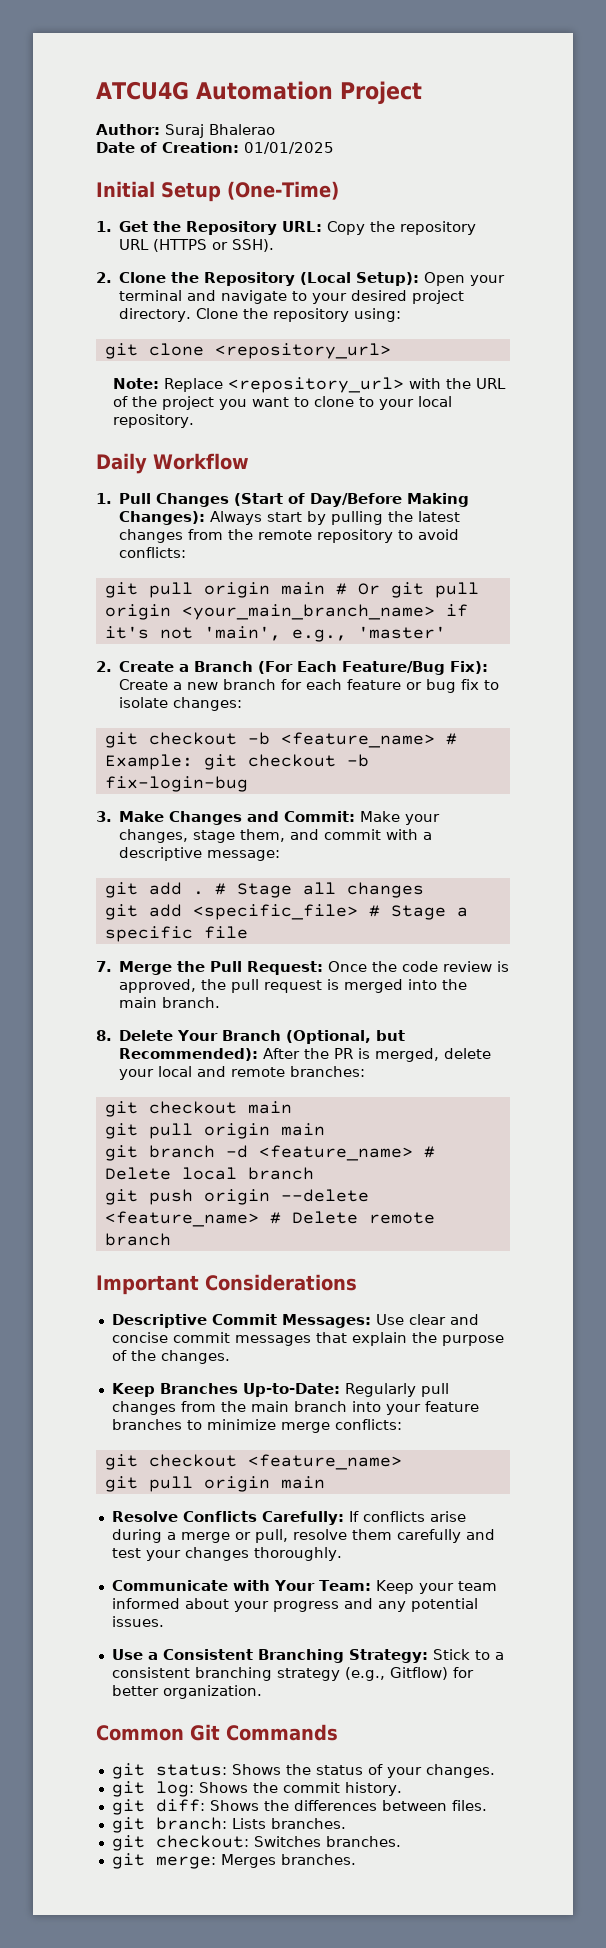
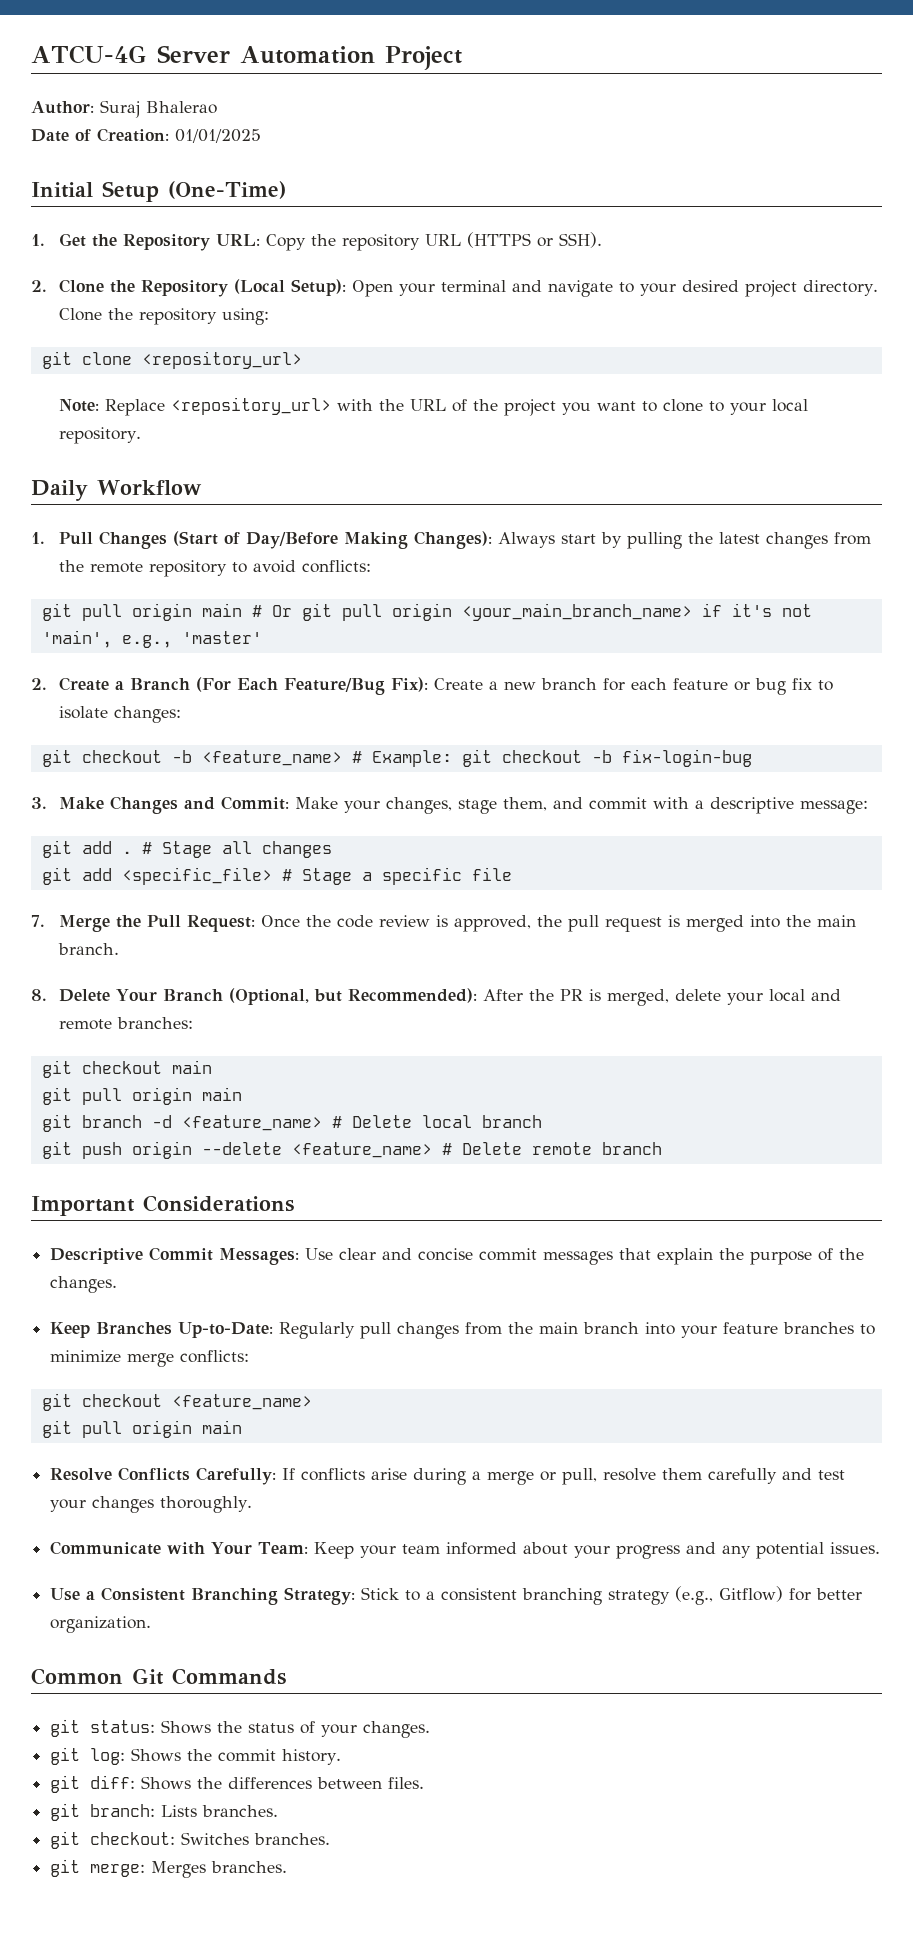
[96,81,189,100] ATCU4G -> [31,45,230,64] ATCU-4G Server

